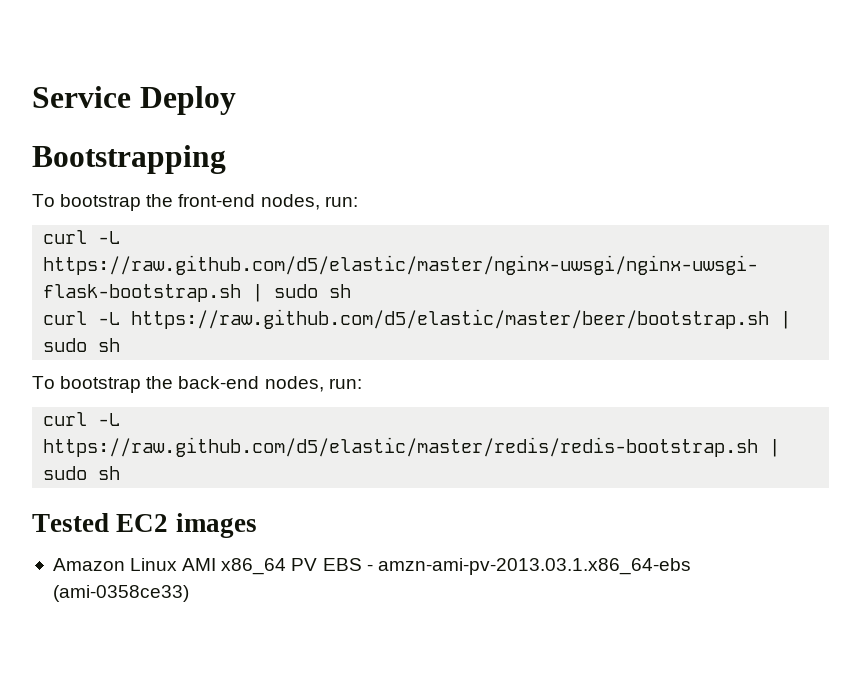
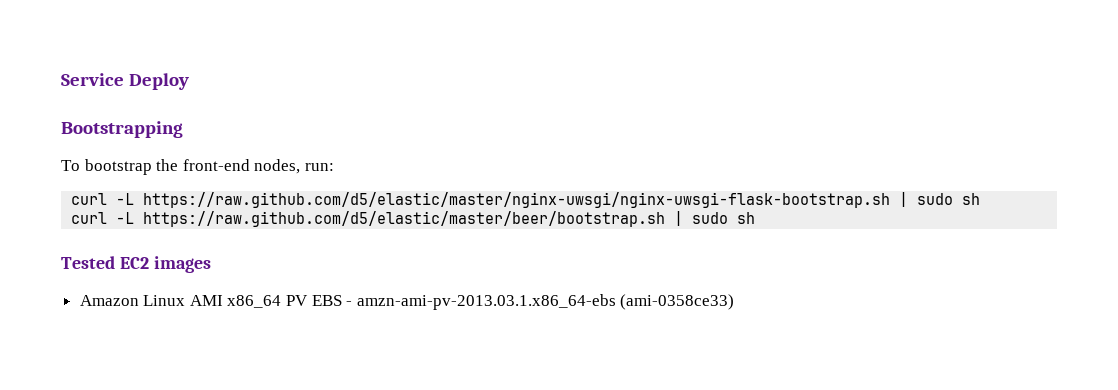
[32,376,362,393] [43,412,121,426] [43,437,781,457] [43,466,121,480] // To bootstrap the back-end nodes, run: // curl -L https://raw.github.com/d5/elastic/master/redis/redis-bootstrap.sh | sudo sh -> (756, 218) none

